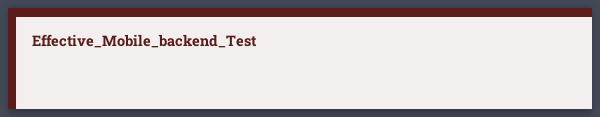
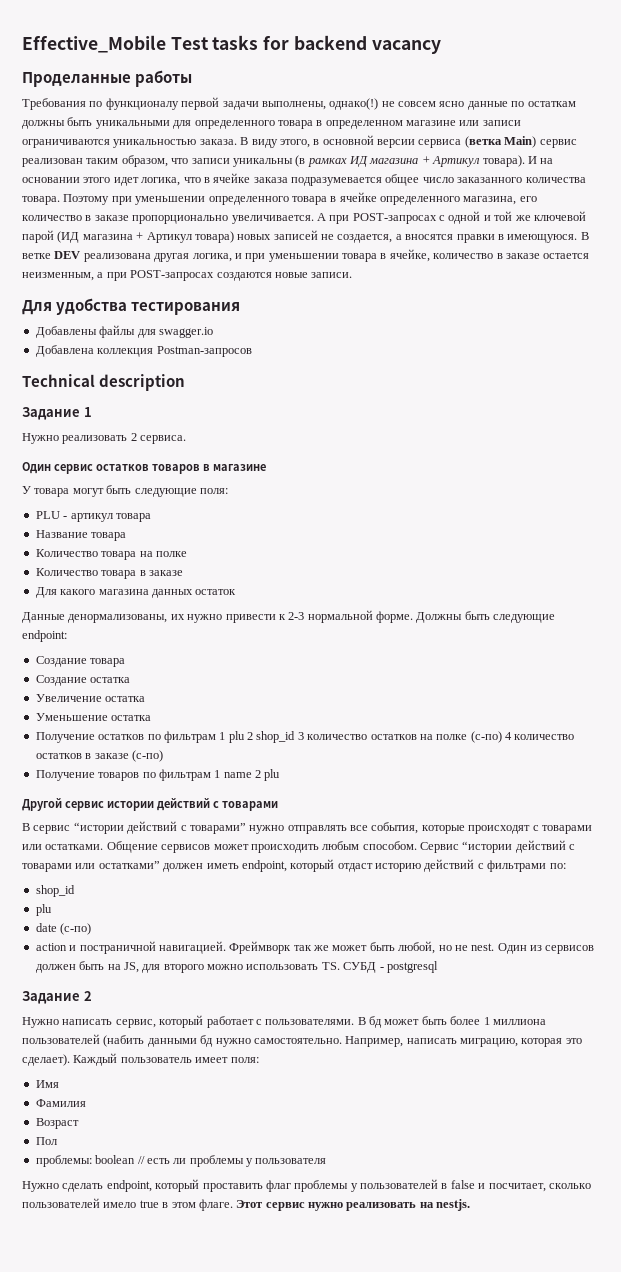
[32,34,257,48] Effective_Mobile_backend_Test -> [22,35,441,54] [22,70,193,87] [22,97,576,110] [22,117,521,129] [22,135,577,148] [22,155,554,167] [22,173,586,186] [22,192,537,205] [22,211,586,224] [22,230,589,243] [22,249,590,262] [22,270,353,281] [22,298,241,315] [35,325,213,338] [35,345,252,357] [22,374,186,391] [22,407,92,420] [22,433,187,444] [22,462,266,474] [22,485,228,497] [35,511,151,522] [35,530,127,541] [35,549,187,560] [35,568,183,579] [35,587,237,598] [22,610,556,623] [22,630,67,642] [35,656,126,667] [35,675,131,686] [35,694,146,702] [35,713,152,721] [35,731,575,743] [35,750,163,762] [35,769,281,781] [22,798,278,811] [22,821,592,834] [22,840,576,853] [22,859,566,872] [35,885,75,897] [35,904,52,916] [35,923,92,935] [35,941,595,954] [35,961,438,973] [22,991,92,1004] [22,1015,546,1028] [22,1034,582,1047] [22,1053,259,1066] [35,1080,59,1088] [35,1099,86,1107] [35,1118,79,1129] [35,1137,57,1145] [35,1155,327,1167] [22,1179,591,1192] [22,1198,471,1211] Effective_Mobile Test tasks for backend vacancy // Проделанные работы // Требования по функционалу первой задачи выполнены, однако(!) не совсем ясно данные по остаткам должны быть уникальными для определенного товара в определенном магазине или записи ограничиваются уникальностью заказа. В виду этого, в основной версии сервиса (ветка Main) сервис реализован таким образом, что записи уникальны (в рамках ИД магазина + Артикул товара). И на основании этого идет логика, что в ячейке заказа подразумевается общее число заказанного количества товара. Поэтому при уменьшении определенного товара в ячейке определенного магазина, его количество в заказе пропорционально увеличивается. А при POST-запросах с одной и той же ключевой парой (ИД магазина + Артикул товара) новых записей не создается, а вносятся правки в имеющуюся. В ветке DEV реализована другая логика, и при уменьшении товара в ячейке, количество в заказе остается неизменным, а при POST-запросах создаются новые записи. // Для удобства тестирования // Добавлены файлы для swagger.io // Добавлена коллекция Postman-запросов // Technical description // Задание 1 // Нужно реализовать 2 сервиса. // Один сервис остатков товаров в магазине // У товара могут быть следующие поля: // PLU - артикул товара // Название товара // Количество товара на полке // Количество товара в заказе // Для какого магазина данных остаток // Данные денормализованы, их нужно привести к 2-3 нормальной форме. Должны быть следующие endpoint: // Создание товара // Создание остатка // Увеличение остатка // Уменьшение остатка // Получение остатков по фильтрам 1 plu 2 shop_id 3 количество остатков на полке (с-по) 4 количество остатков в заказе (с-по) // Получение товаров по фильтрам 1 name 2 plu // Другой сервис истории действий с товарами // В сервис “истории действий с товарами” нужно отправлять все события, которые происходят с товарами или остатками. Общение сервисов может происходить любым способом. Сервис “истории действий с товарами или остатками” должен иметь endpoint, который отдаст историю действий с фильтрами по: // shop_id // plu // date (с-по) // action и постраничной навигацией. Фреймворк так же может быть любой, но не nest. Один из сервисов должен быть на JS, для второго можно использовать TS. СУБД - postgresql // Задание 2 // Нужно написать сервис, который работает с пользователями. В бд может быть более 1 миллиона пользователей (набить данными бд нужно самостоятельно. Например, написать миграцию, которая это сделает). Каждый пользователь имеет поля: // Имя // Фамилия // Возраст // Пол // проблемы: boolean // есть ли проблемы у пользователя // Нужно сделать endpoint, который проставить флаг проблемы у пользователей в false и посчитает, сколько пользователей имело true в этом флаге. Этот сервис нужно реализовать на nestjs.

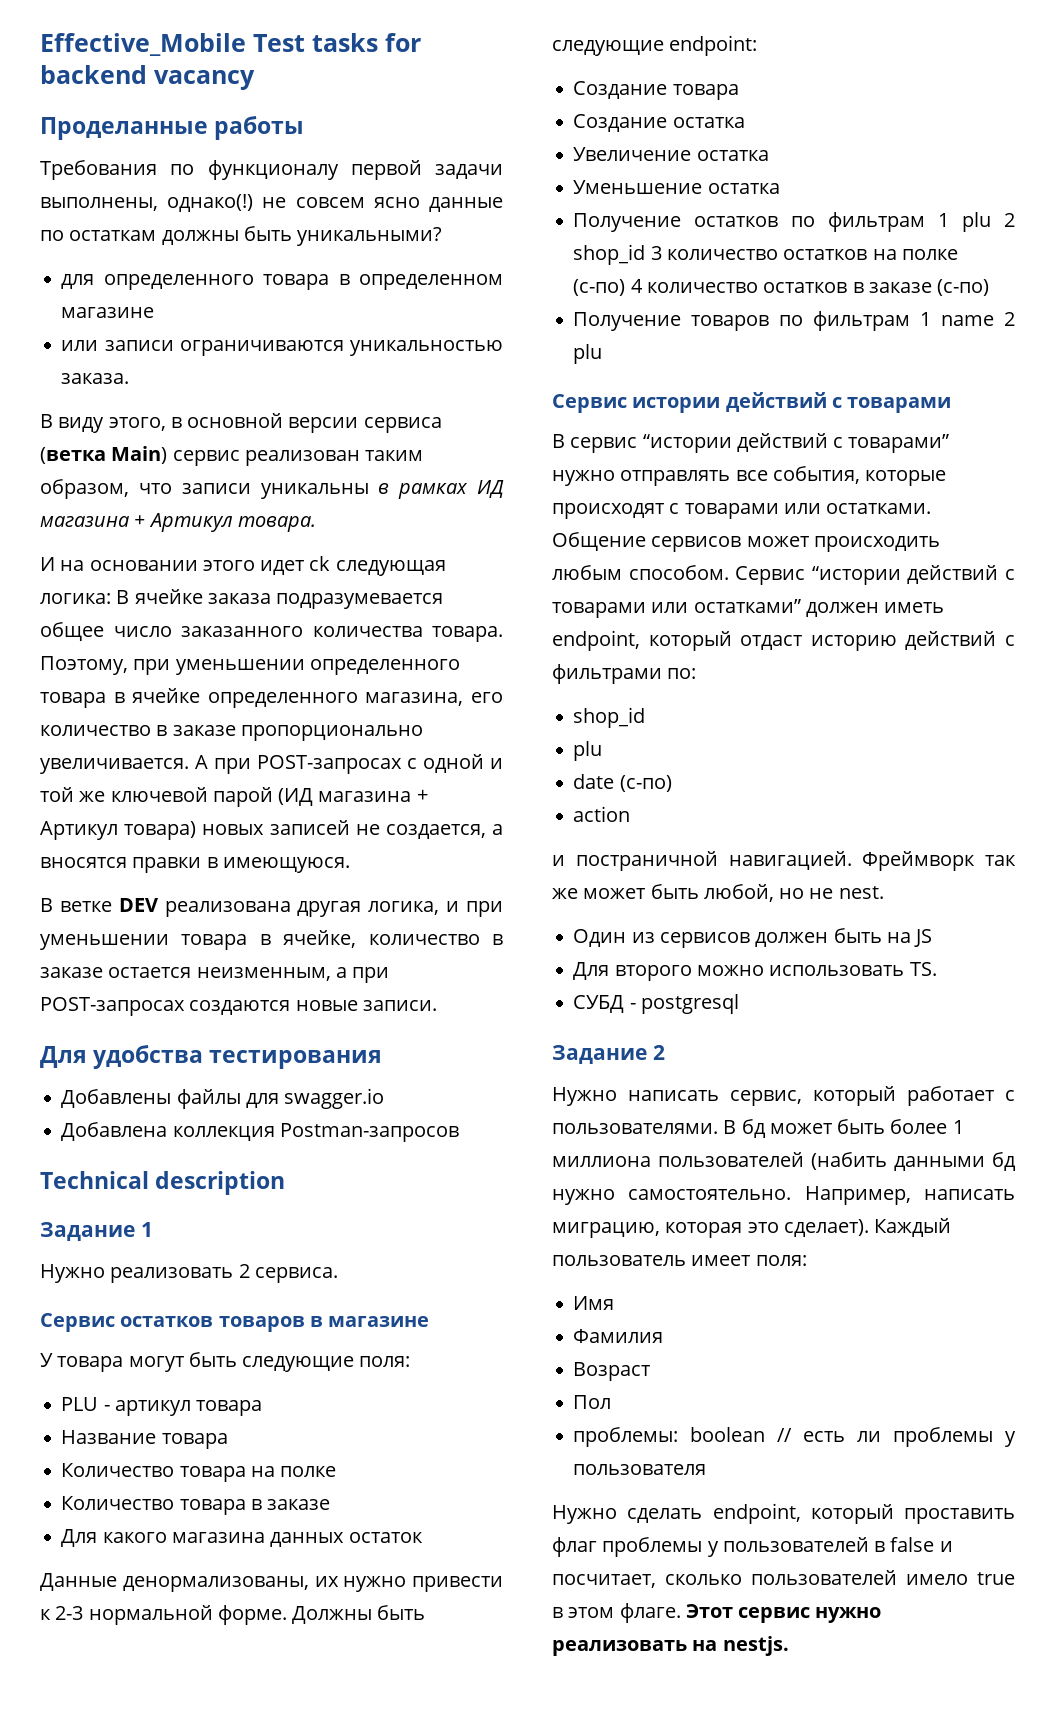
[95,120,170,129] уникальными -> [297,227,443,246] уникальными? //
(456, 123) none -> (155, 312) //
(237, 142) none -> (130, 378) //
[295,155,306,167] (в -> [378,483,390,494] в
[482,155,525,167] товара). -> [237,516,316,532] товара. //
[141,177,210,186] логика, что в -> [309,556,446,576] [40,590,130,604] ck следующая логика: В
[63,194,110,205] Поэтому -> [40,656,128,675] Поэтому,
(578, 238) none -> (350, 865) //
[22,462,93,474] Один сервис -> [40,1313,115,1332] Сервис
[22,798,104,811] Другой сервис -> [552,394,627,413] Сервис
(67, 947) none -> (631, 814) //
(495, 947) none -> (884, 892) //
[123,962,161,973] JS, для -> [914,929,933,947] [573,962,610,980] JS // Для
(340, 966) none -> (937, 969) //

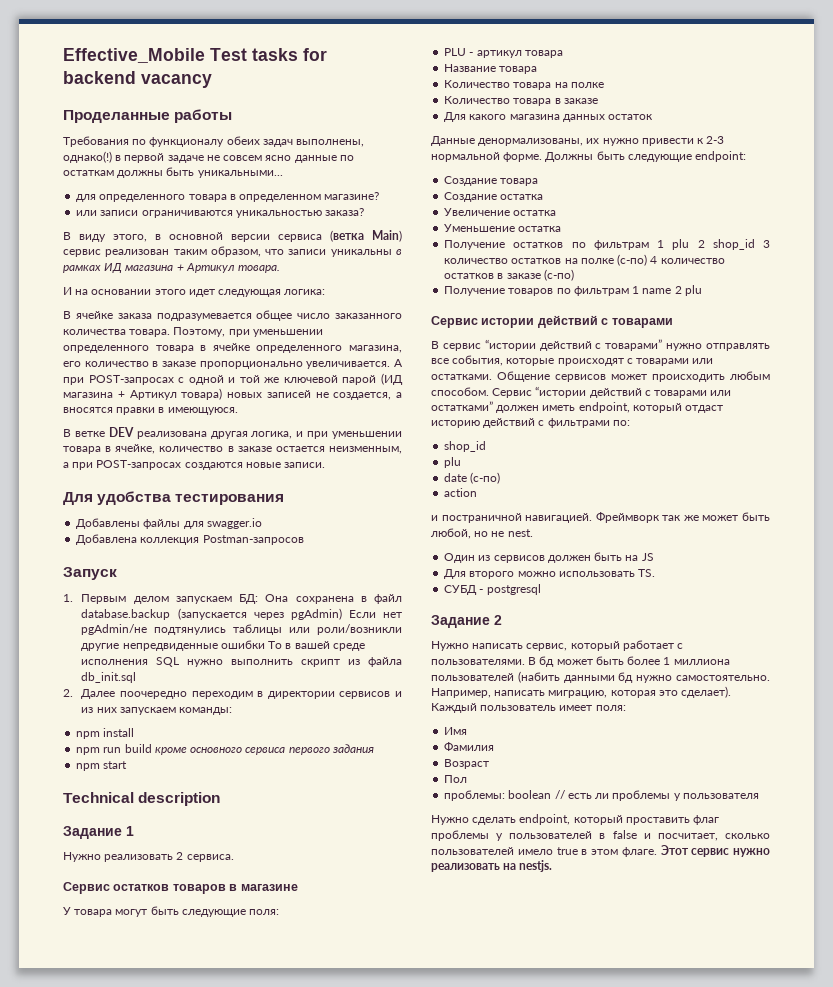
[350,160,503,180] [40,194,254,212] первой задачи выполнены, однако(!) -> [226,136,365,147] [63,151,204,163] обеих задач выполнены, однако(!) в первой задаче
[297,227,443,246] уникальными? -> [197,170,283,178] уникальными...
[61,307,155,318] магазине -> [324,192,380,200] магазине?
[61,373,130,384] заказа. -> [325,208,365,216] заказа?
[309,556,331,571] ck -> (215, 293) none
(111, 598) none -> (326, 292) //
(459, 1132) none -> [63,567,117,580] [63,594,402,604] [81,608,402,620] [81,624,402,635] [81,640,365,651] [81,657,402,667] [81,672,137,683] [63,689,402,699] [81,707,233,715] [76,728,135,739] [76,744,374,755] [76,761,128,771] // Запуск // 1. Первым делом запускаем БД: Она сохранена в файл database.backup (запускается через pgAdmin) Если нет pgAdmin/не подтянулись таблицы или роли/возникли другие непредвиденные ошибки То в вашей среде исполнения SQL нужно выполнить скрипт из файла db_init.sql // 2. Далее поочередно переходим в директории сервисов и из них запускаем команды: // npm install // npm run build кроме основного сервиса первого задания // npm start

